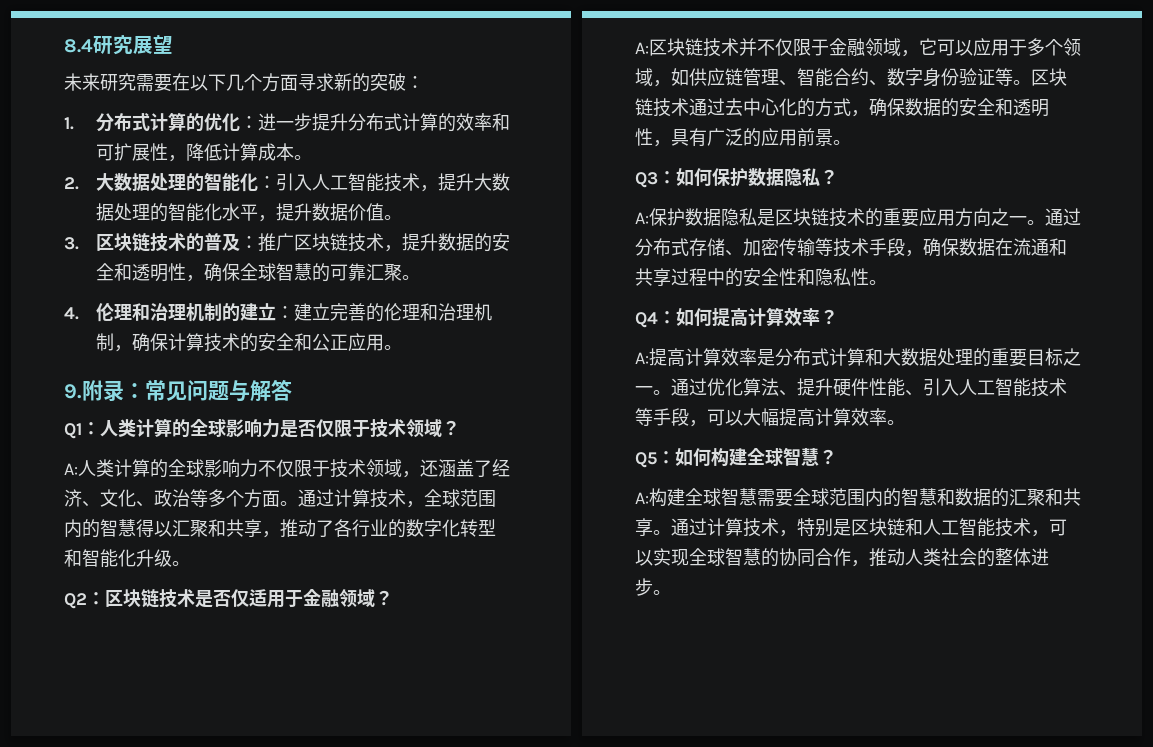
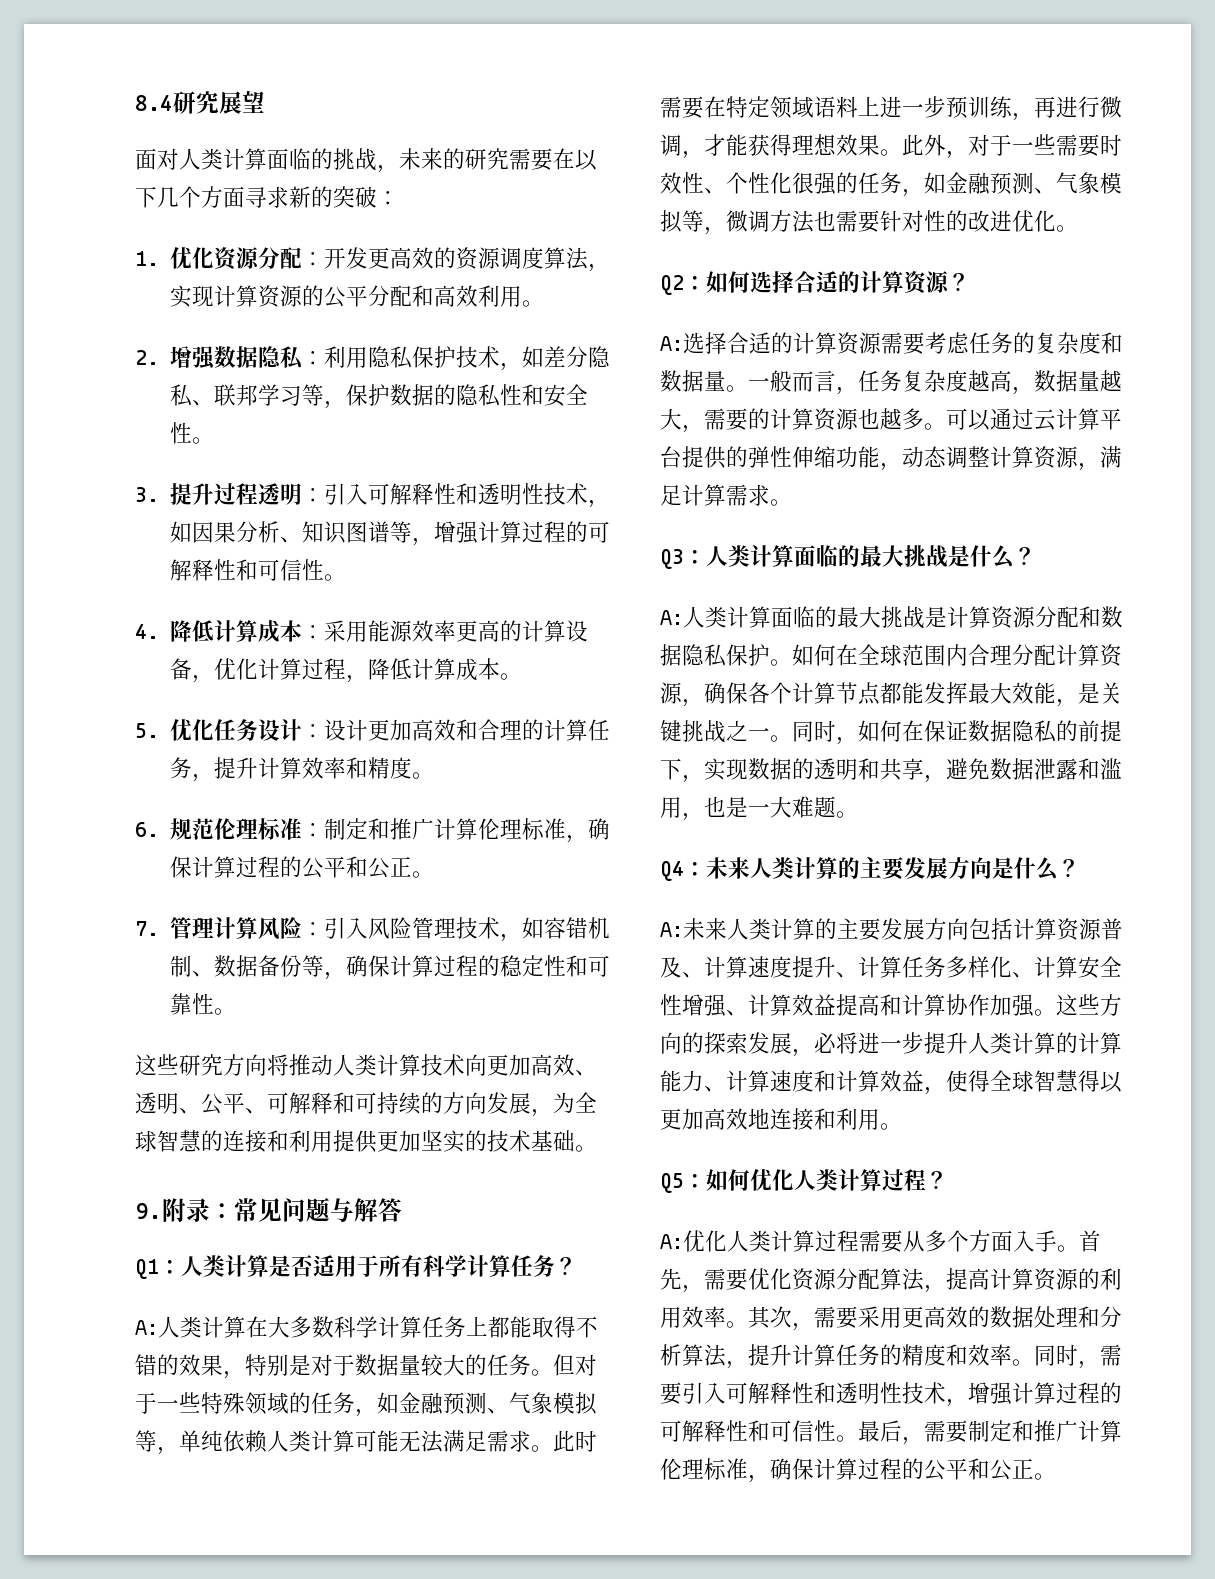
[64,73,100,91] 未来 -> [135,148,465,173] 面对人类计算面临的挑战，未来的
[95,112,510,132] [95,143,312,162] [64,172,510,192] [95,203,402,222] [64,233,510,252] [95,263,420,282] [64,302,492,322] [95,333,384,352] 分布式计算的优化：进一步提升分布式计算的效率和可扩展性，降低计算成本。 // 2.大数据处理的智能化：引入人工智能技术，提升大数据处理的智能化水平，提升数据价值。 // 3.区块链技术的普及：推广区块链技术，提升数据的安全和透明性，确保全球智慧的可靠汇聚。 // 4.伦理和治理机制的建立：建立完善的伦理和治理机制，确保计算技术的安全和公正应用 -> [169,247,610,272] [169,285,544,308] [135,346,610,371] [169,384,588,409] [169,422,214,444] [135,483,610,508] [169,521,610,546] [169,559,346,581] [135,620,588,643] [169,658,522,683] [135,719,610,741] [169,757,434,782] [135,818,610,843] [169,856,434,879] [135,917,610,942] [169,955,610,980] [169,993,236,1015] [135,1054,597,1076] [135,1092,597,1117] [135,1130,575,1153] 优化资源分配：开发更高效的资源调度算法，实现计算资源的公平分配和高效利用。 // 2.增强数据隐私：利用隐私保护技术，如差分隐私、联邦学习等，保护数据的隐私性和安全性。 // 3.提升过程透明：引入可解释性和透明性技术，如因果分析、知识图谱等，增强计算过程的可解释性和可信性。 // 4.降低计算成本：采用能源效率更高的计算设备，优化计算过程，降低计算成本。 // 5.优化任务设计：设计更加高效和合理的计算任务，提升计算效率和精度。 // 6.规范伦理标准：制定和推广计算伦理标准，确保计算过程的公平和公正。 // 7.管理计算风险：引入风险管理技术，如容错机制、数据备份等，确保计算过程的稳定性和可靠性。 // 这些研究方向将推动人类计算技术向更加高效、透明、公平、可解释和可持续的方向发展，为全球智慧的连接和利用提供更加坚实的技术基础
[172,419,460,438] [64,459,510,478] [64,489,496,508] [64,519,496,538] [64,549,190,568] [64,589,393,609] [635,38,1081,57] [635,68,1067,87] [635,98,1049,117] [635,128,851,147] [635,168,838,188] [635,208,1081,227] [635,238,1067,257] [635,268,887,287] [635,307,838,328] [635,348,1081,367] [635,378,1067,397] [635,408,905,427] [635,447,837,468] [635,488,1081,507] [635,518,1067,537] [635,548,1049,567] [635,578,653,596] 的全球影响力是否仅限于技术领域？ // A:人类计算的全球影响力不仅限于技术领域，还涵盖了经济、文化、政治等多个方面。通过计算技术，全球范围内的智慧得以汇聚和共享，推动了各行业的数字化转型和智能化升级。 // Q2：区块链技术是否仅适用于金融领域？ // A:区块链技术并不仅限于金融领域，它可以应用于多个领域，如供应链管理、智能合约、数字身份验证等。区块链技术通过去中心化的方式，确保数据的安全和透明性，具有广泛的应用前景。 // Q3：如何保护数据隐私？ // A:保护数据隐私是区块链技术的重要应用方向之一。通过分布式存储、加密传输等技术手段，确保数据在流通和共享过程中的安全性和隐私性。 // Q4：如何提高计算效率？ // A:提高计算效率是分布式计算和大数据处理的重要目标之一。通过优化算法、提升硬件性能、引入人工智能技术等手段，可以大幅提高计算效率。 // Q5：如何构建全球智慧？ // A:构建全球智慧需要全球范围内的智慧和数据的汇聚和共享。通过计算技术，特别是区块链和人工智能技术，可以实现全球智慧的协同合作，推动人类社会的整体进步 -> [269,1255,577,1277] [135,1316,598,1338] [135,1354,597,1379] [135,1392,597,1417] [135,1430,597,1455] [660,96,1122,121] [660,134,1122,159] [660,172,1122,197] [660,210,1078,235] [660,271,970,295] [660,332,1123,355] [660,370,1122,395] [660,408,1122,433] [660,446,1122,471] [660,484,792,506] [660,545,1036,569] [660,606,1123,629] [660,644,1122,667] [660,682,1122,707] [660,720,1122,745] [660,758,1122,783] [660,796,858,821] [660,857,1080,881] [660,918,1123,941] [660,956,1122,979] [660,994,1122,1017] [660,1032,1122,1057] [660,1070,1122,1095] [660,1108,902,1130] [660,1169,948,1193] [660,1230,1101,1253] [660,1268,1122,1293] [660,1306,1122,1331] [660,1344,1122,1369] [660,1382,1122,1407] [660,1420,1122,1445] [660,1458,1034,1483] 是否适用于所有科学计算任务？ // A:人类计算在大多数科学计算任务上都能取得不错的效果，特别是对于数据量较大的任务。但对于一些特殊领域的任务，如金融预测、气象模拟等，单纯依赖人类计算可能无法满足需求。此时需要在特定领域语料上进一步预训练，再进行微调，才能获得理想效果。此外，对于一些需要时效性、个性化很强的任务，如金融预测、气象模拟等，微调方法也需要针对性的改进优化。 // Q2：如何选择合适的计算资源？ // A:选择合适的计算资源需要考虑任务的复杂度和数据量。一般而言，任务复杂度越高，数据量越大，需要的计算资源也越多。可以通过云计算平台提供的弹性伸缩功能，动态调整计算资源，满足计算需求。 // Q3：人类计算面临的最大挑战是什么？ // A:人类计算面临的最大挑战是计算资源分配和数据隐私保护。如何在全球范围内合理分配计算资源，确保各个计算节点都能发挥最大效能，是关键挑战之一。同时，如何在保证数据隐私的前提下，实现数据的透明和共享，避免数据泄露和滥用，也是一大难题。 // Q4：未来人类计算的主要发展方向是什么？ // A:未来人类计算的主要发展方向包括计算资源普及、计算速度提升、计算任务多样化、计算安全性增强、计算效益提高和计算协作加强。这些方向的探索发展，必将进一步提升人类计算的计算能力、计算速度和计算效益，使得全球智慧得以更加高效地连接和利用。 // Q5：如何优化人类计算过程？ // A:优化人类计算过程需要从多个方面入手。首先，需要优化资源分配算法，提高计算资源的利用效率。其次，需要采用更高效的数据处理和分析算法，提升计算任务的精度和效率。同时，需要引入可解释性和透明性技术，增强计算过程的可解释性和可信性。最后，需要制定和推广计算伦理标准，确保计算过程的公平和公正

